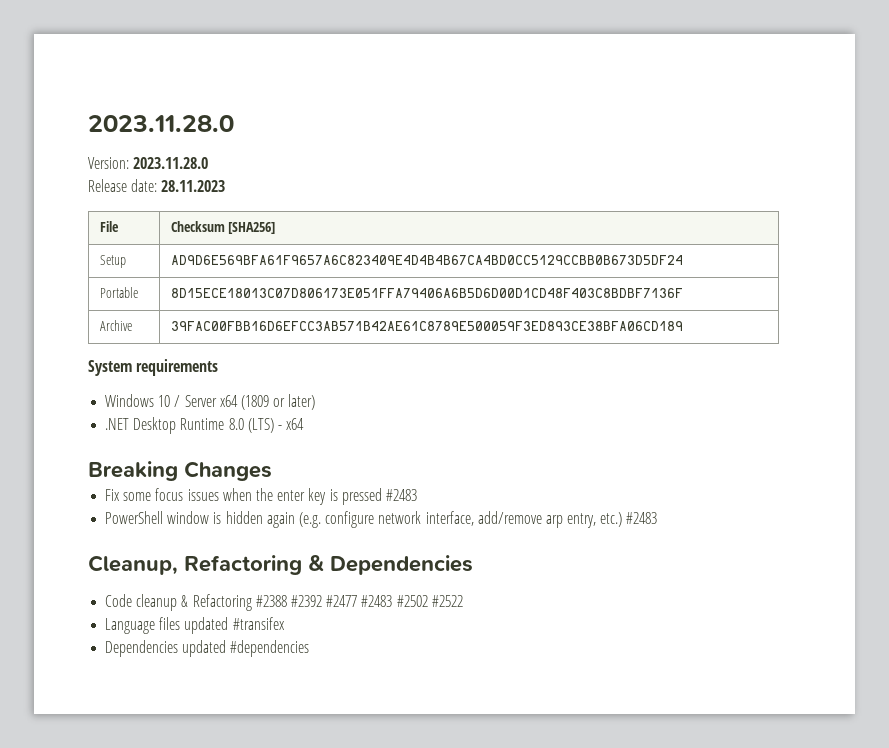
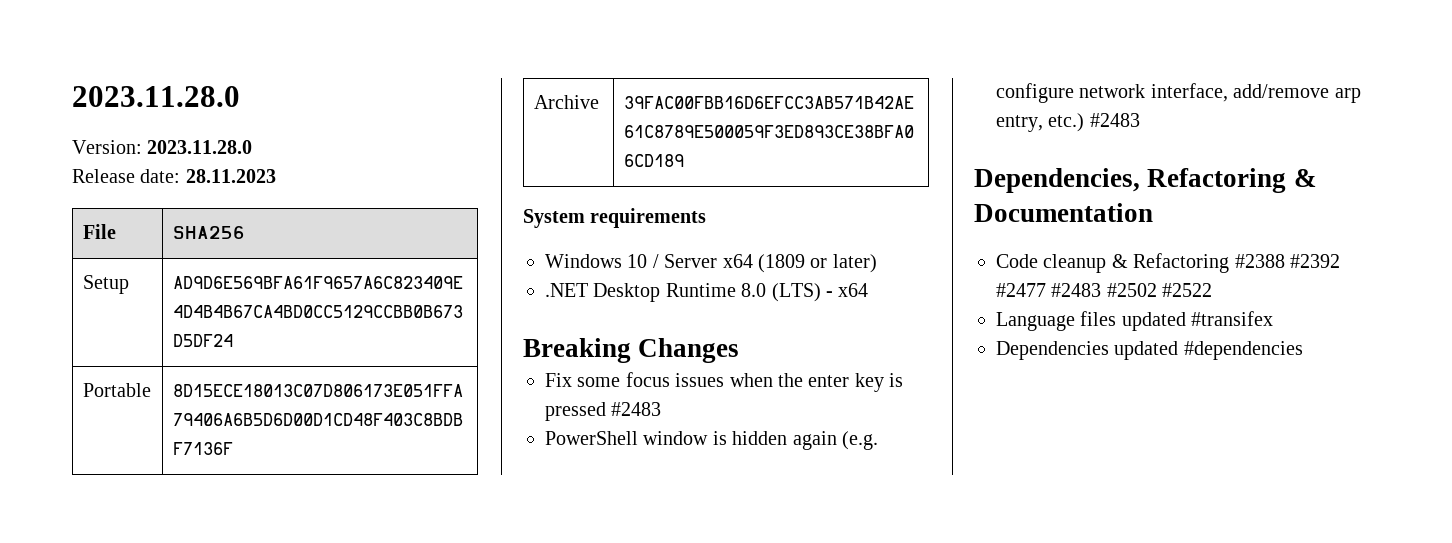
[170,221,276,234] Checksum [SHA256] -> [172,226,245,239] SHA256
[88,555,178,575] Cleanup, -> [974,168,1140,193] Dependencies,
[330,555,473,575] Dependencies -> [974,203,1153,222] Documentation

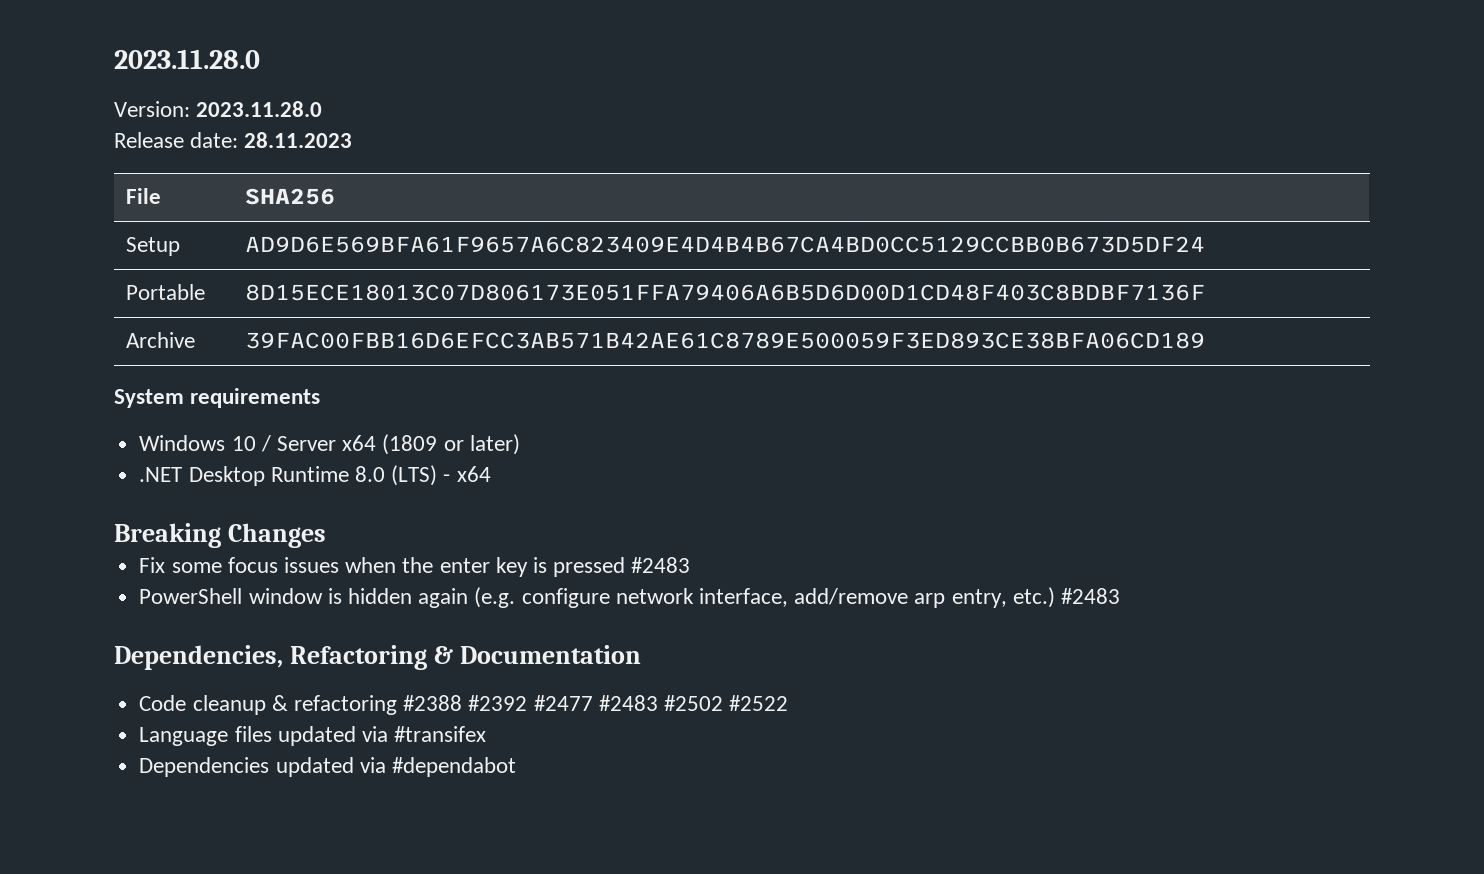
[1133,253,1230,273] Refactoring -> [293,695,397,715] refactoring
(1186, 321) none -> [361,726,388,742] via
[1183,341,1303,360] #dependencies -> [359,757,516,777] via #dependabot

